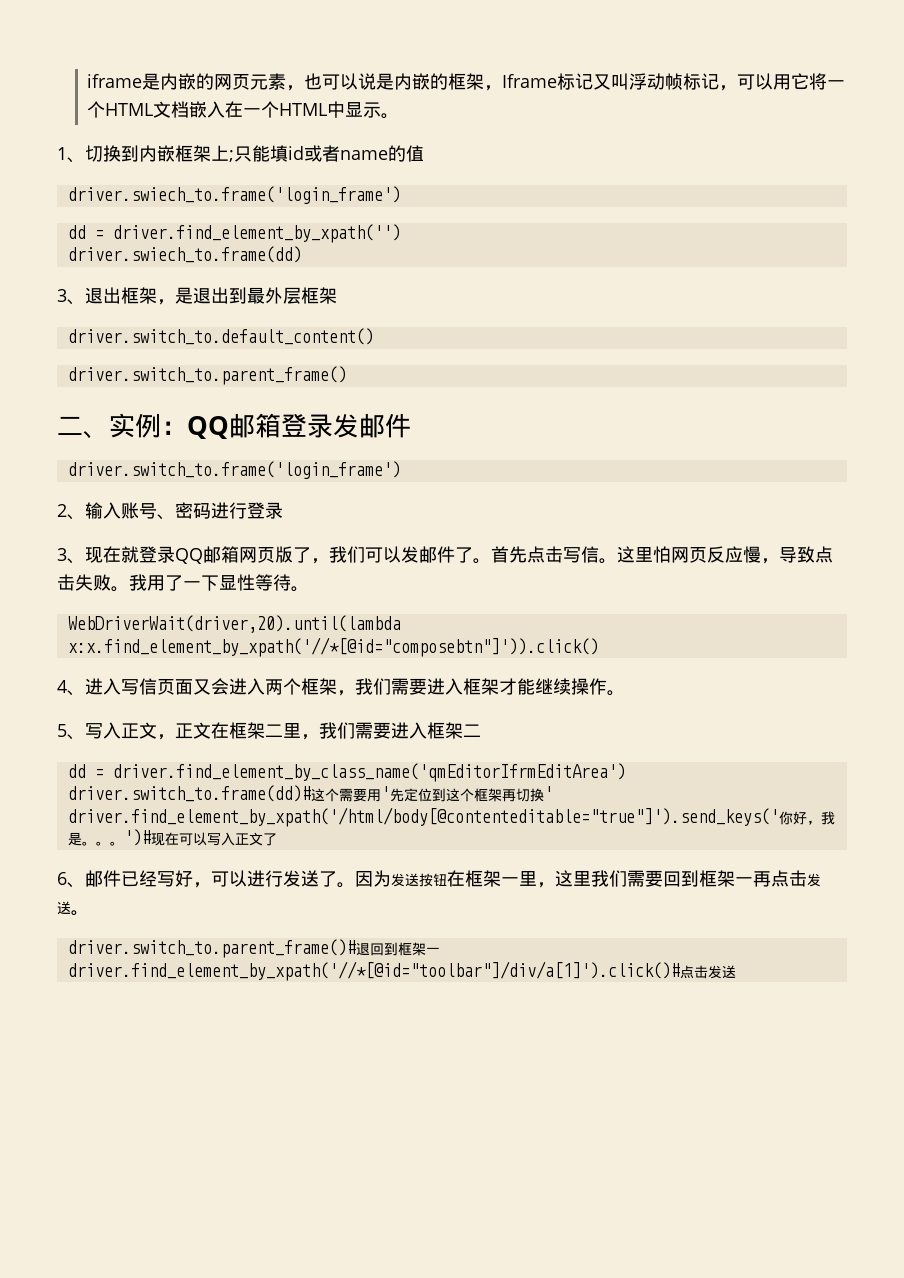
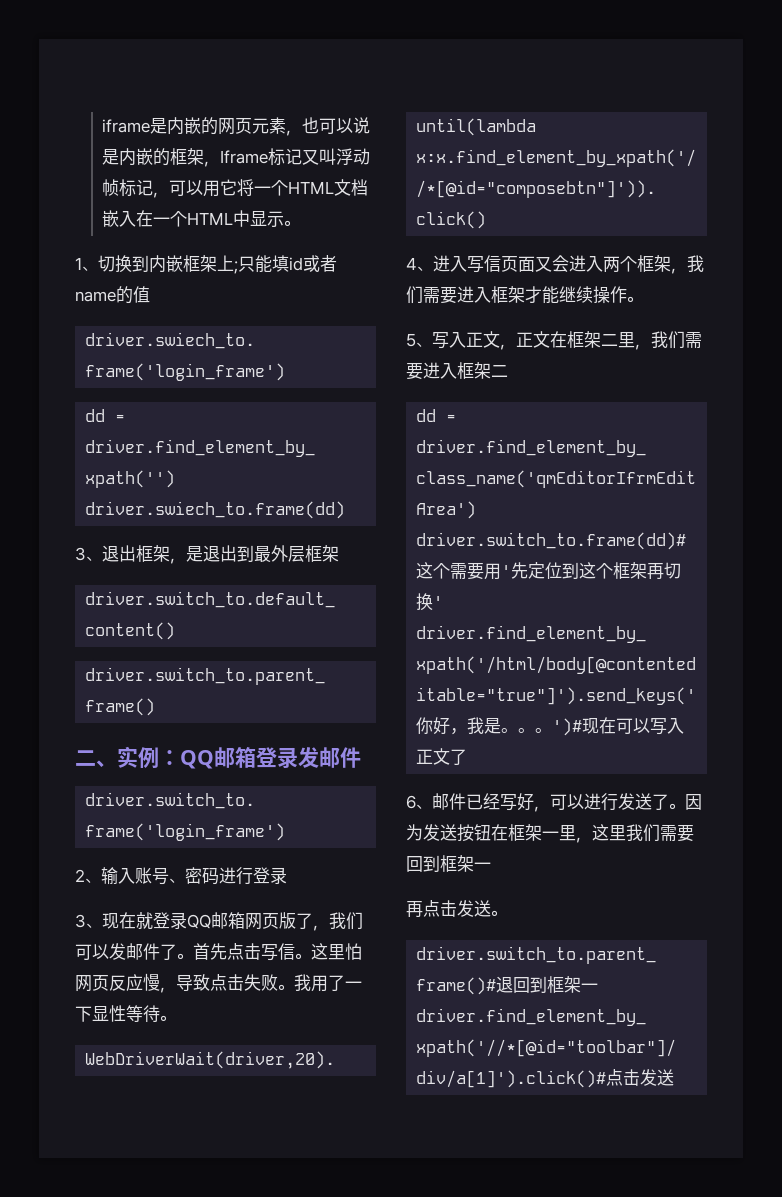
(753, 881) none -> (491, 866) //

